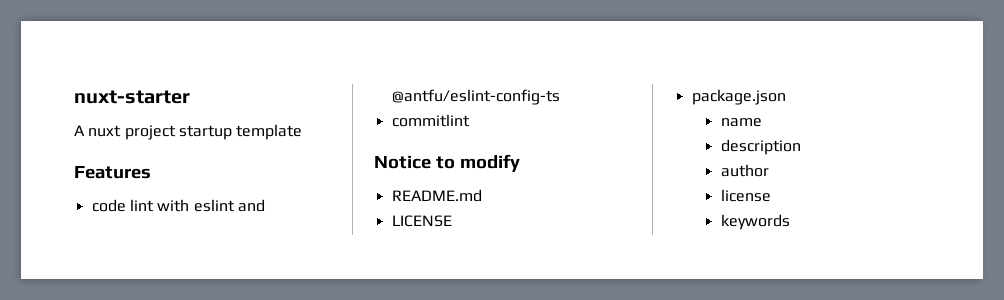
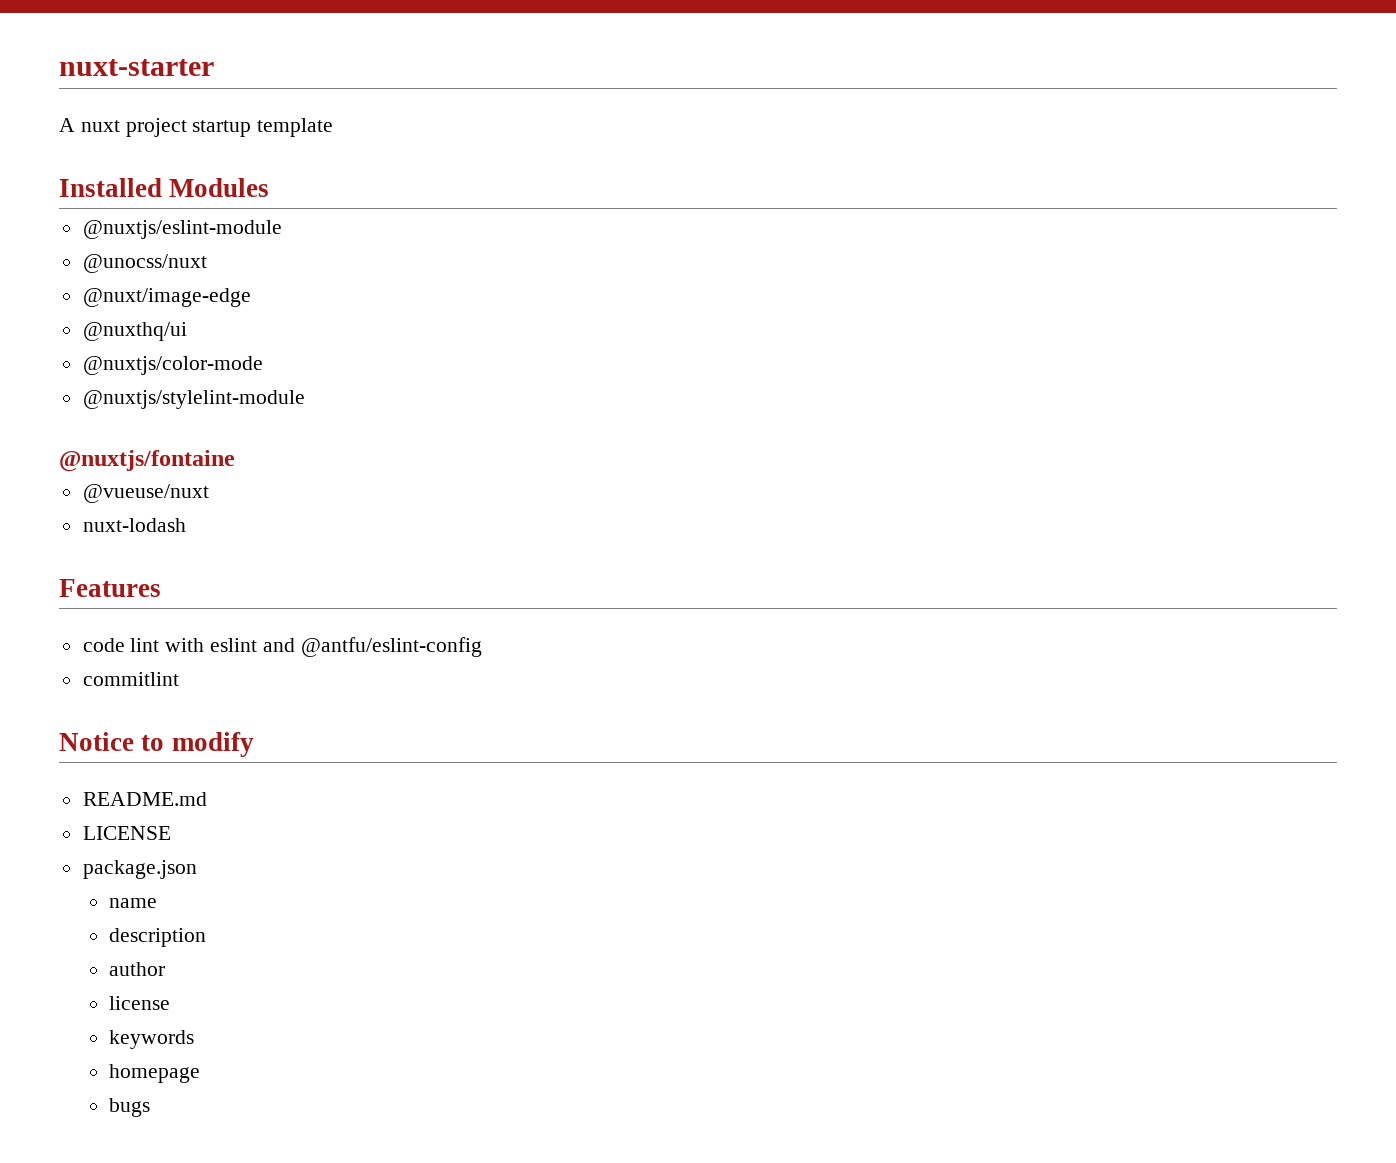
(303, 132) none -> [59,178,270,197] [82,220,282,239] [82,254,207,273] [82,288,251,307] [82,322,187,341] [82,356,263,375] [82,390,305,409] [59,450,235,472] [82,484,209,503] [82,518,186,532] // Installed Modules // @nuxtjs/eslint-module // @unocss/nuxt // @nuxt/image-edge // @nuxthq/ui // @nuxtjs/color-mode // @nuxtjs/stylelint-module // @nuxtjs/fontaine // @vueuse/nuxt // nuxt-lodash
[391,89,560,105] @antfu/eslint-config-ts -> [300,637,482,657] @antfu/eslint-config
(790, 222) none -> [109,1064,201,1083] [109,1098,151,1117] // homepage // bugs

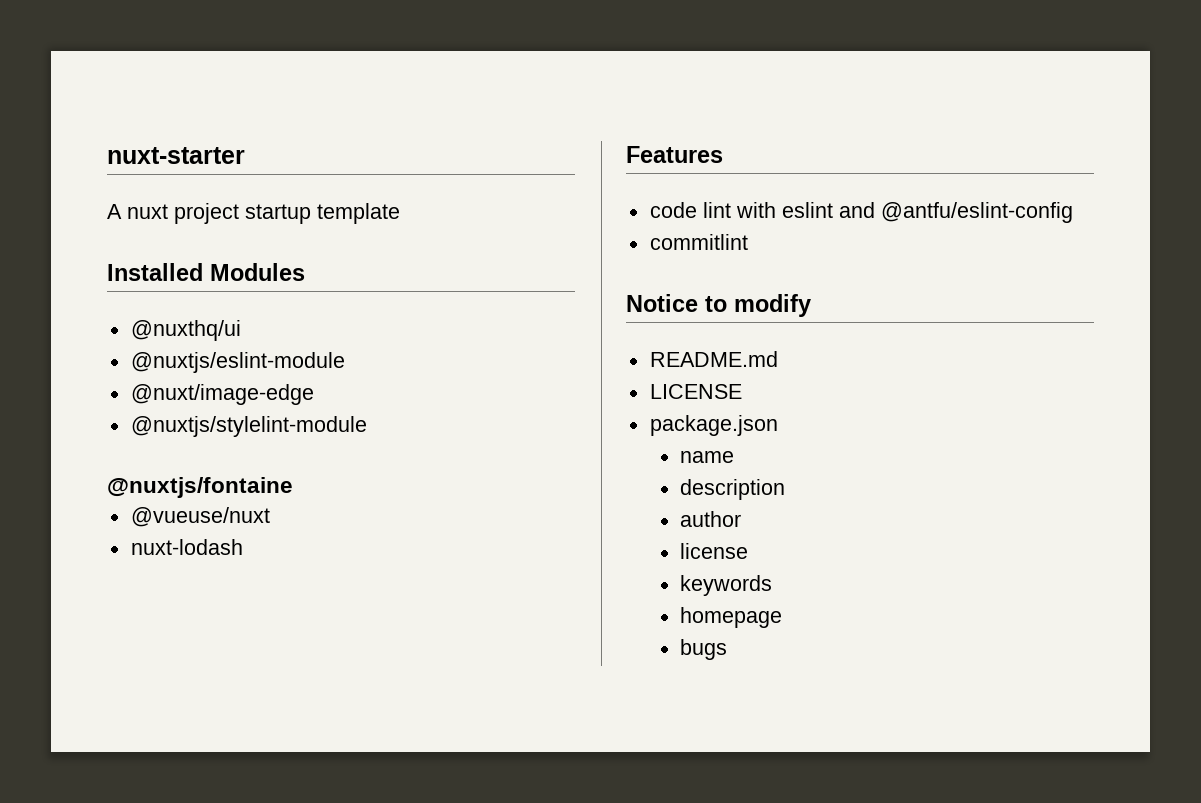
(270, 187) none -> [130,320,241,341] // @nuxthq/ui
[82,254,207,273] // @unocss/nuxt -> (345, 362) none
[82,322,187,341] [82,356,263,375] // @nuxthq/ui // @nuxtjs/color-mode -> (314, 394) none

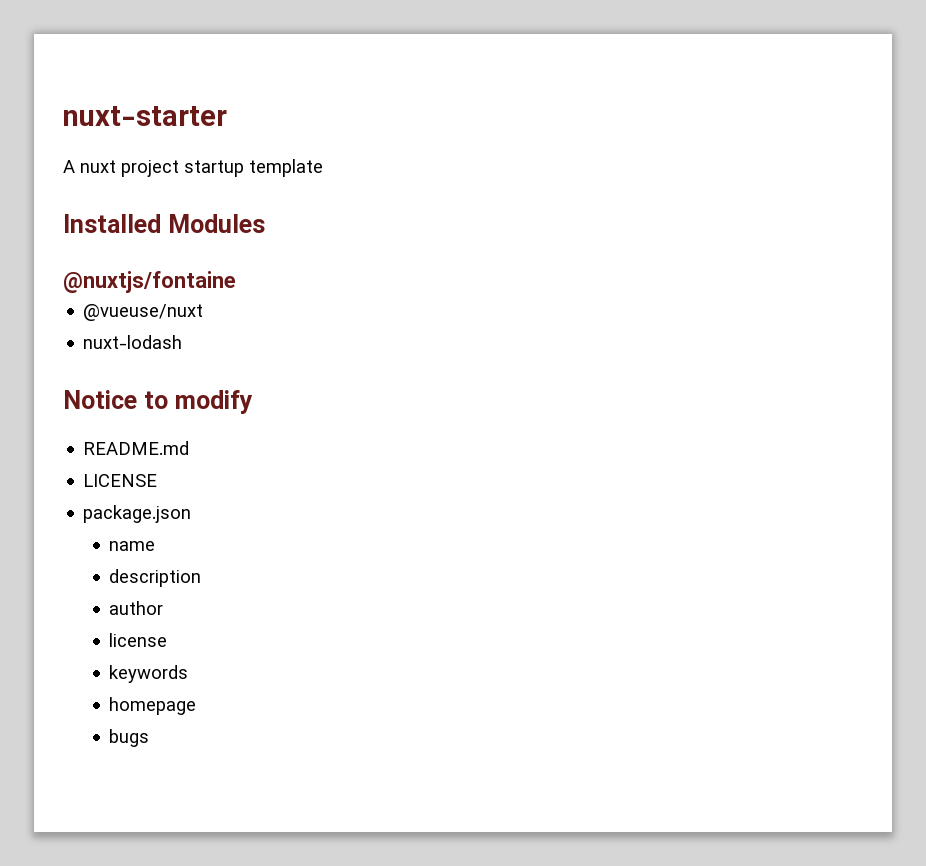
[130,320,241,341] [130,352,345,373] [130,384,314,405] [130,416,367,437] // @nuxthq/ui // @nuxtjs/eslint-module // @nuxt/image-edge // @nuxtjs/stylelint-module -> (265, 223) none
[626,146,723,163] [649,202,1073,223] [649,234,748,250] // Features // code lint with eslint and @antfu/eslint-config // commitlint -> (183, 342) none

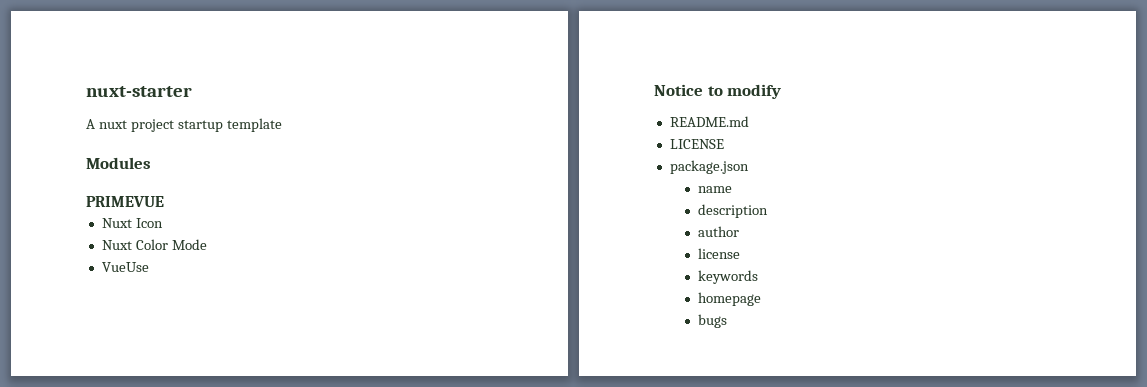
[63,214,161,233] Installed -> (282, 125) none
[63,271,236,293] [83,304,204,321] [83,335,183,349] @nuxtjs/fontaine // @vueuse/nuxt // nuxt-lodash -> [86,196,164,207] [101,218,163,228] [101,239,207,250] [101,262,149,272] PRIMEVUE // Nuxt Icon // Nuxt Color Mode // VueUse

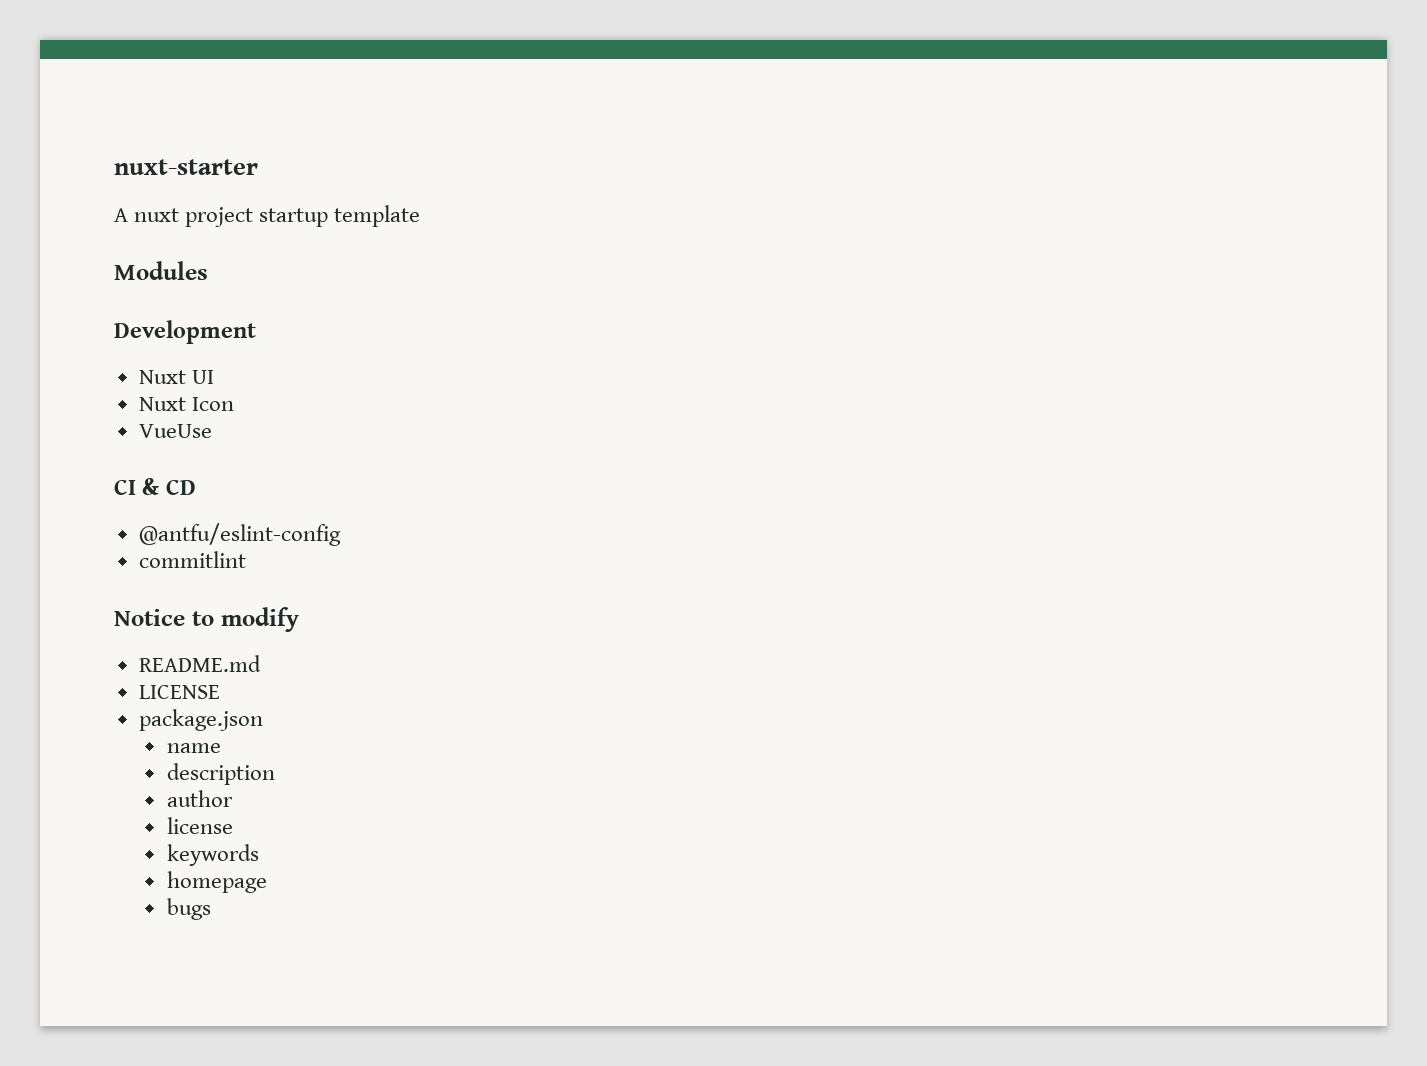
[86,196,164,207] PRIMEVUE -> [114,320,256,344] [138,370,214,384] Development // Nuxt UI
[101,239,207,250] [101,262,149,272] Nuxt Color Mode // VueUse -> [138,424,212,438] [114,478,196,495] [138,523,341,546] [138,551,246,568] VueUse // CI & CD // @antfu/eslint-config // commitlint

